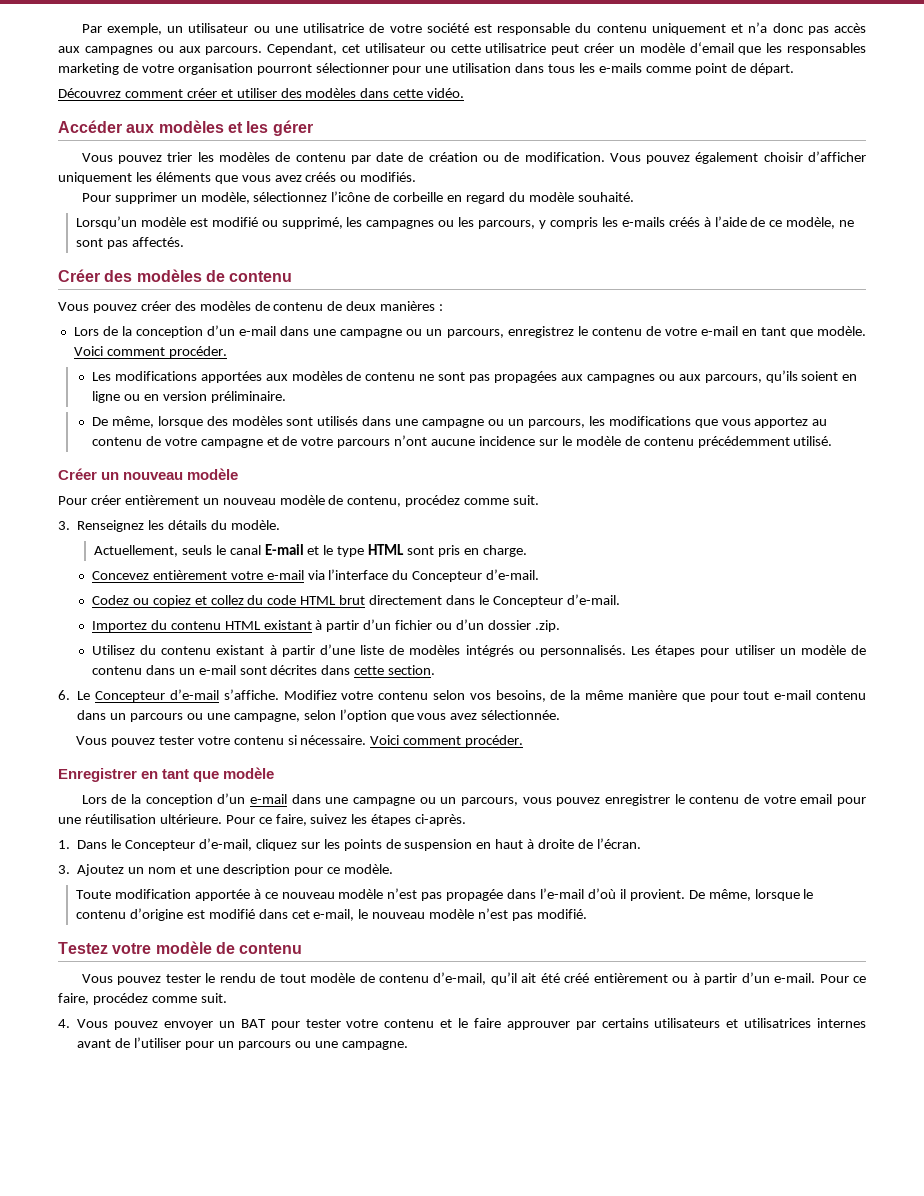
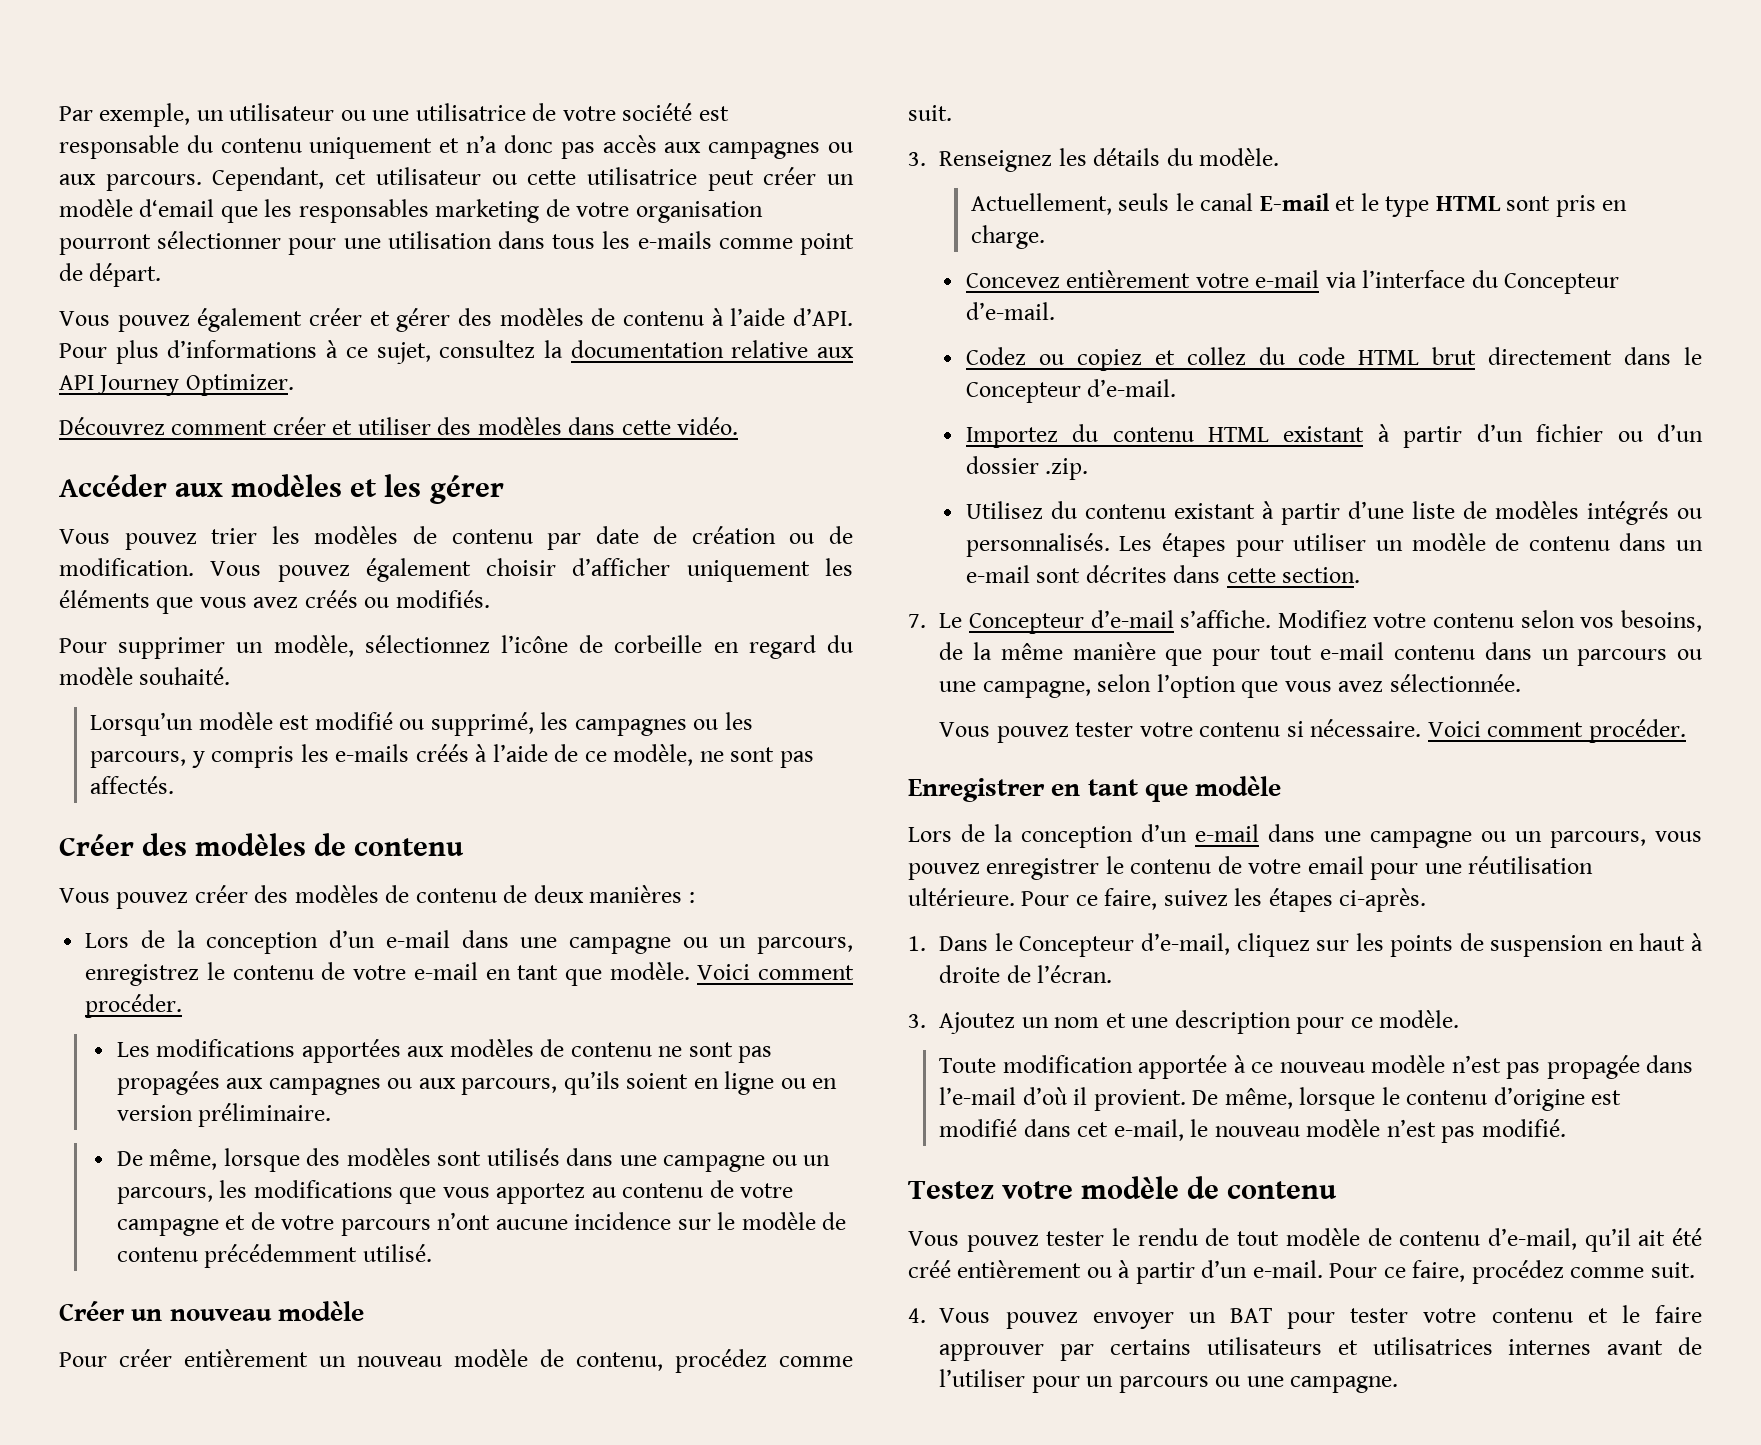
(794, 69) none -> [59,308,853,332] [59,340,854,364] [59,374,294,396] // Vous pouvez également créer et gérer des modèles de contenu à l’aide d’API. Pour plus d’informations à ce sujet, consultez la documentation relative aux API Journey Optimizer.
[58,690,70,700] 6. -> [908,614,926,628] 7.

